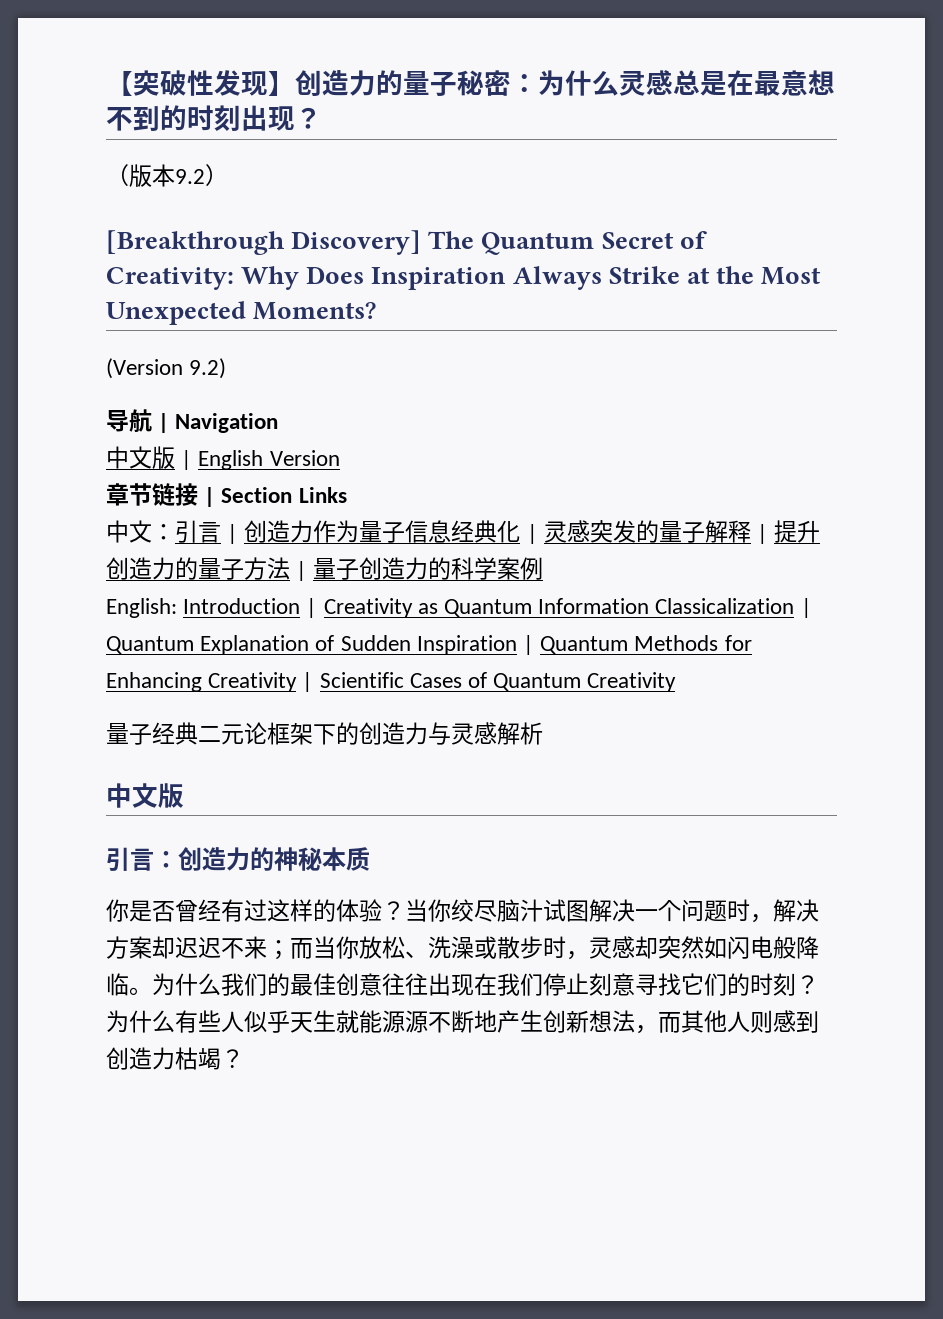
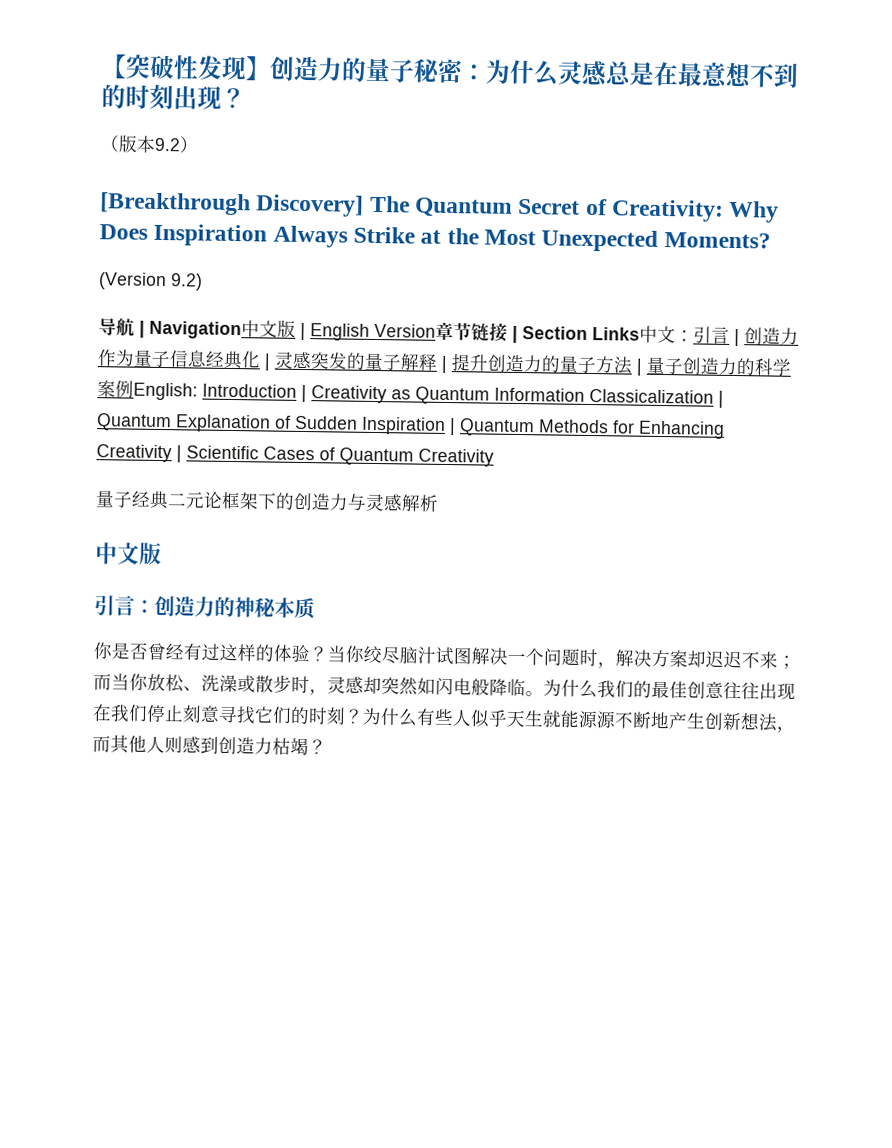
(279, 423) // -> (242, 330) none
(340, 458) // -> (436, 330) none
(347, 495) // -> (640, 334) none
(544, 568) // -> (134, 389) none

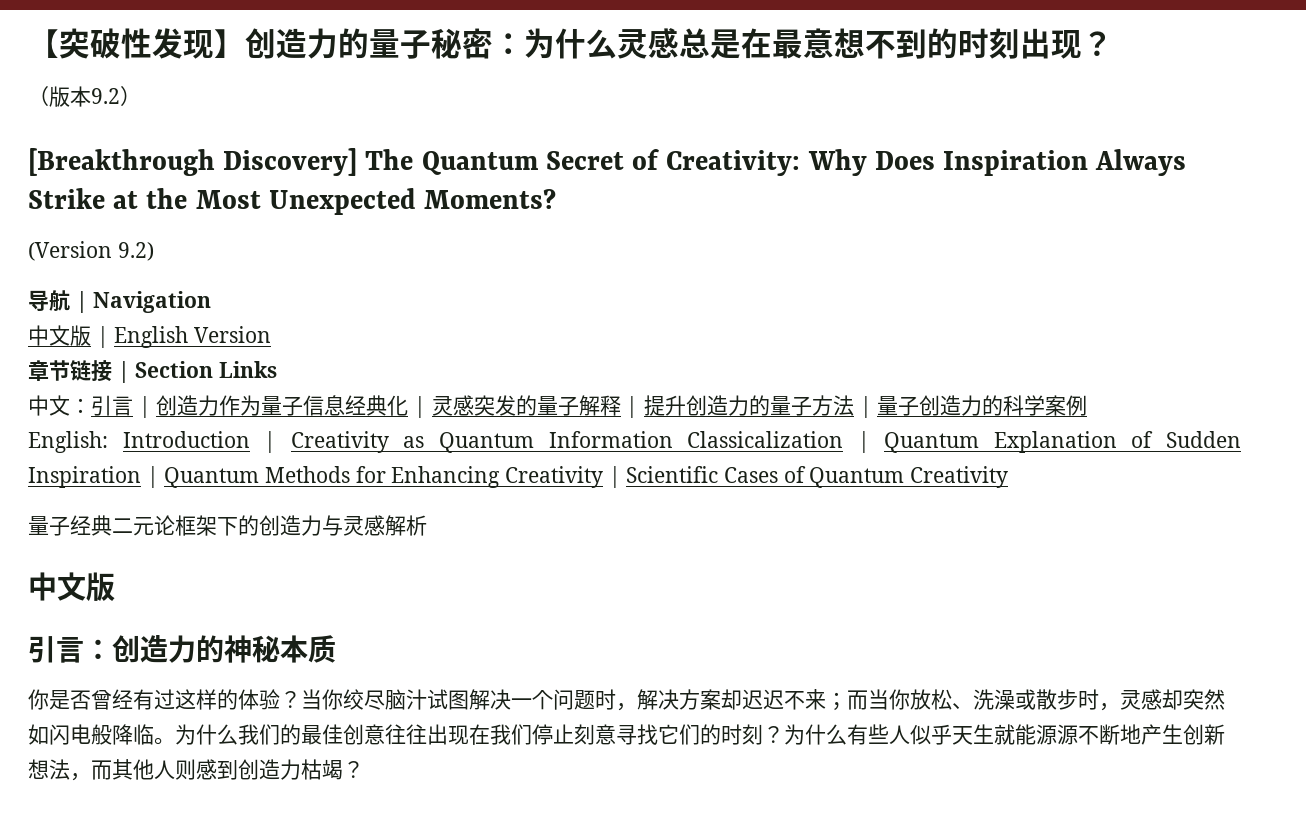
(242, 330) none -> (212, 302) //
(436, 330) none -> (272, 334) //
(640, 334) none -> (278, 369) //
(134, 389) none -> (1088, 405) //

